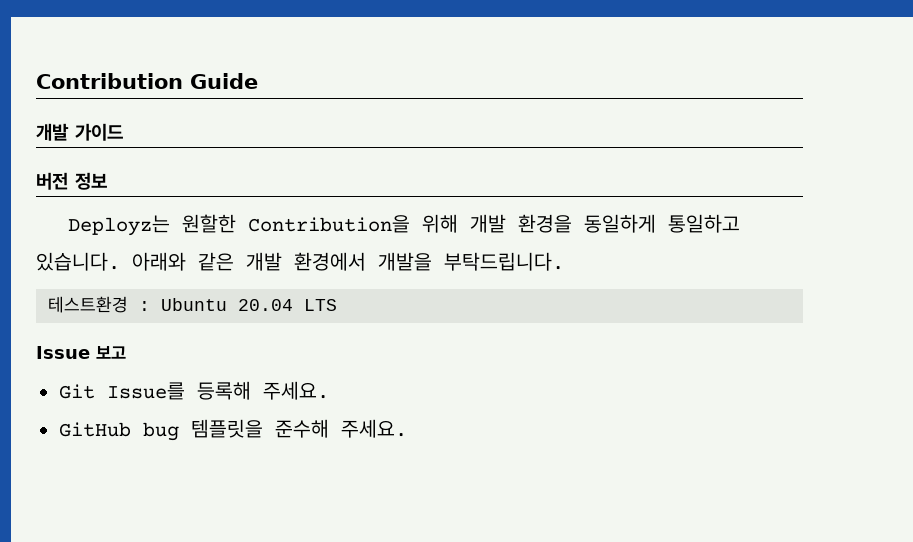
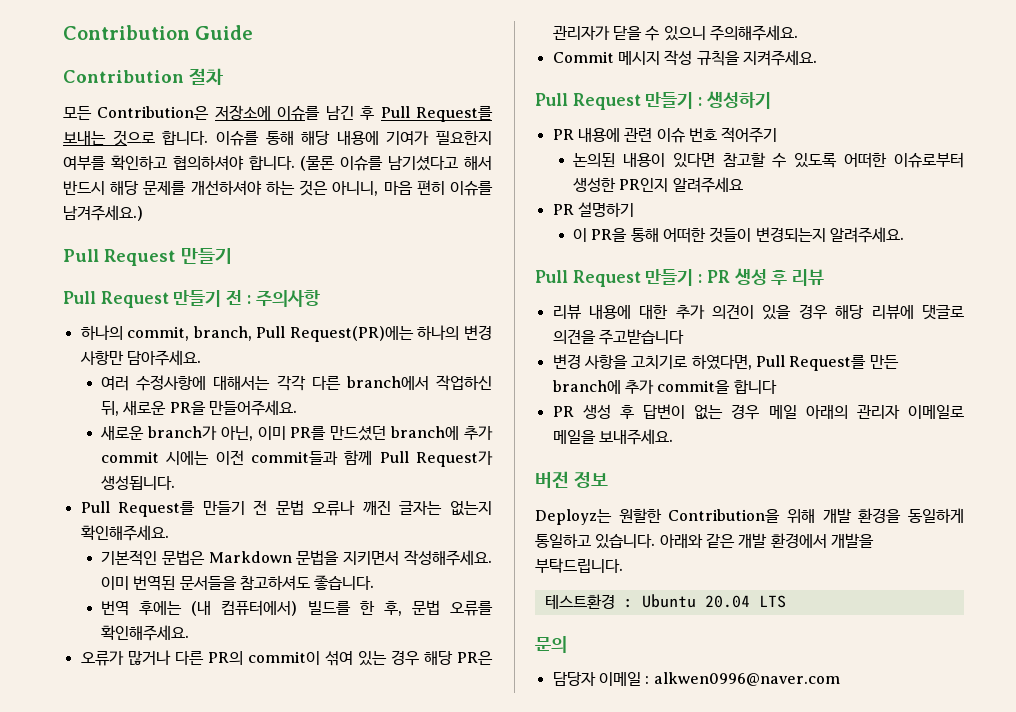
[36,123,123,141] 개발 가이드 -> [63,68,223,85] [63,105,494,122] [63,130,492,146] [63,155,492,171] [63,180,494,196] [63,205,143,221] [63,248,232,266] [63,290,320,308] [80,325,492,342] [79,350,201,366] [101,375,492,391] [101,400,298,416] [100,426,493,441] [101,450,494,467] [101,475,176,490] [80,500,493,517] [80,525,169,541] [101,550,493,566] [101,575,375,591] [101,600,494,616] [101,625,190,641] [80,650,493,666] [552,25,798,41] [552,50,817,66] [535,91,771,110] [552,127,778,143] [573,152,964,168] [573,177,743,193] [552,202,634,217] [573,227,904,243] [535,268,825,287] [552,304,964,320] [552,329,684,345] [552,354,899,371] [552,380,777,394] [552,404,964,420] [552,429,673,445] Contribution 절차 // 모든 Contribution은 저장소에 이슈를 남긴 후 Pull Request를 보내는 것으로 합니다. 이슈를 통해 해당 내용에 기여가 필요한지 여부를 확인하고 협의하셔야 합니다. (물론 이슈를 남기셨다고 해서 반드시 해당 문제를 개선하셔야 하는 것은 아니니, 마음 편히 이슈를 남겨주세요.) // Pull Request 만들기 // Pull Request 만들기 전 : 주의사항 // 하나의 commit, branch, Pull Request(PR)에는 하나의 변경 사항만 담아주세요. // 여러 수정사항에 대해서는 각각 다른 branch에서 작업하신 뒤, 새로운 PR을 만들어주세요. // 새로운 branch가 아닌, 이미 PR를 만드셨던 branch에 추가 commit 시에는 이전 commit들과 함께 Pull Request가 생성됩니다. // Pull Request를 만들기 전 문법 오류나 깨진 글자는 없는지 확인해주세요. // 기본적인 문법은 Markdown 문법을 지키면서 작성해주세요. 이미 번역된 문서들을 참고하셔도 좋습니다. // 번역 후에는 (내 컴퓨터에서) 빌드를 한 후, 문법 오류를 확인해주세요. // 오류가 많거나 다른 PR의 commit이 섞여 있는 경우 해당 PR은 관리자가 닫을 수 있으니 주의해주세요. // Commit 메시지 작성 규칙을 지켜주세요. // Pull Request 만들기 : 생성하기 // PR 내용에 관련 이슈 번호 적어주기 // 논의된 내용이 있다면 참고할 수 있도록 어떠한 이슈로부터 생성한 PR인지 알려주세요 // PR 설명하기 // 이 PR을 통해 어떠한 것들이 변경되는지 알려주세요. // Pull Request 만들기 : PR 생성 후 리뷰 // 리뷰 내용에 대한 추가 의견이 있을 경우 해당 리뷰에 댓글로 의견을 주고받습니다 // 변경 사항을 고치기로 하였다면, Pull Request를 만든 branch에 추가 commit을 합니다 // PR 생성 후 답변이 없는 경우 메일 아래의 관리자 이메일로 메일을 보내주세요.
[36,346,126,359] [58,381,329,400] [58,419,407,441] Issue 보고 // Git Issue를 등록해 주세요. // GitHub bug 템플릿을 준수해 주세요. -> [535,636,567,653] [552,672,840,686] 문의 // 담당자 이메일 : alkwen0996@naver.com

